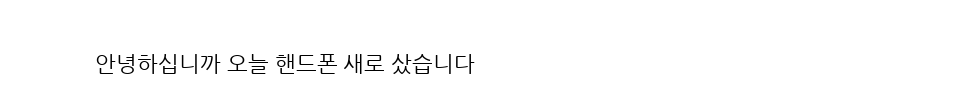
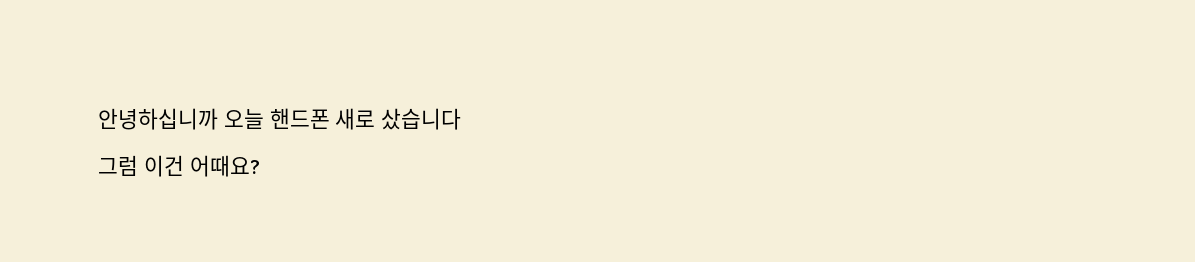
(476, 64) none -> [98,155,260,177] // 그럼 이건 어때요?

